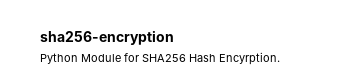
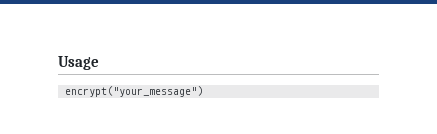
[40,30,174,45] [40,52,280,65] sha256-encryption // Python Module for SHA256 Hash Encyrption. -> [58,56,99,70] [65,86,204,97] Usage // encrypt("your_message")

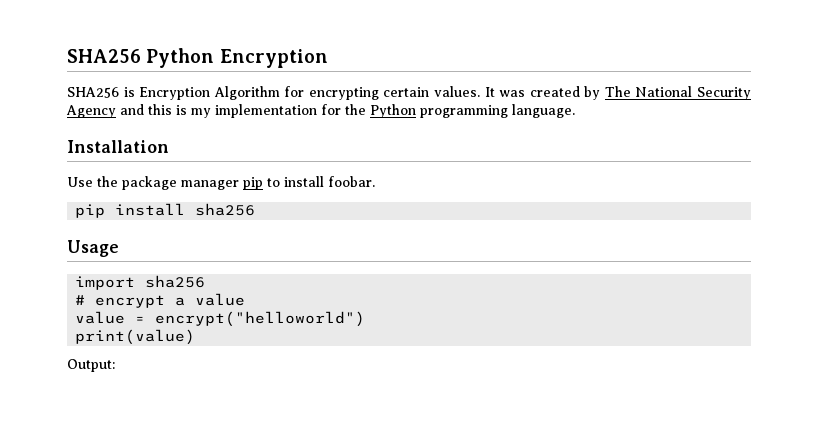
[58,56,99,70] [65,86,204,97] Usage // encrypt("your_message") -> [67,48,328,68] [67,86,751,100] [66,104,575,118] [67,140,169,153] [67,176,375,190] [75,203,256,218] [67,240,119,257] [75,275,206,290] [75,293,246,308] [75,311,366,327] [75,329,196,345] [67,359,115,372] SHA256 Python Encryption // SHA256 is Encryption Algorithm for encrypting certain values. It was created by The National Security Agency and this is my implementation for the Python programming language. // Installation // Use the package manager pip to install foobar. // pip install sha256 // Usage // import sha256 // # encrypt a value // value = encrypt("helloworld") // print(value) // Output:

